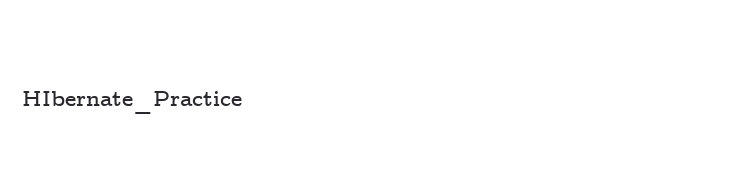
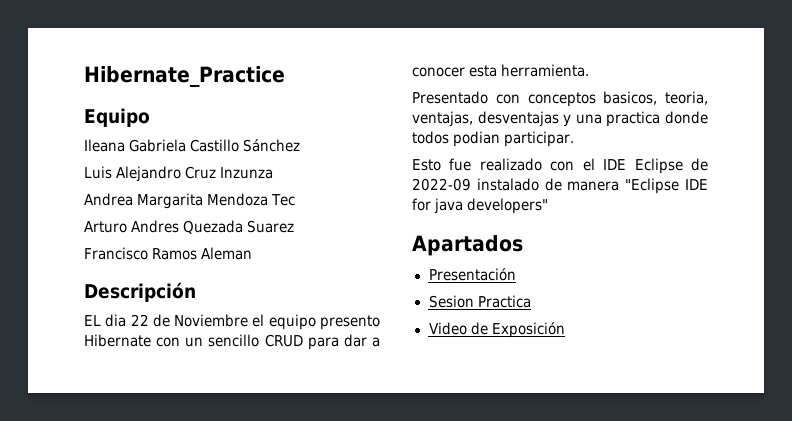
[22,91,242,114] HIbernate_Practice -> [84,66,285,87] [84,108,150,127] [84,139,301,152] [84,166,274,182] [84,193,296,209] [84,220,295,234] [84,247,253,260] [84,282,196,302] [84,314,380,330] [84,334,380,350] [412,64,590,77] [412,91,708,107] [412,111,708,127] [412,131,575,147] [412,158,708,174] [412,178,708,194] [412,198,549,214] [412,235,523,256] [428,268,516,281] [428,295,531,308] [428,322,565,338] Hibernate_Practice // Equipo // Ileana Gabriela Castillo Sánchez // Luis Alejandro Cruz Inzunza // Andrea Margarita Mendoza Tec // Arturo Andres Quezada Suarez // Francisco Ramos Aleman // Descripción // EL dia 22 de Noviembre el equipo presento Hibernate con un sencillo CRUD para dar a conocer esta herramienta. // Presentado con conceptos basicos, teoria, ventajas, desventajas y una practica donde todos podian participar. // Esto fue realizado con el IDE Eclipse de 2022-09 instalado de manera "Eclipse IDE for java developers" // Apartados // Presentación // Sesion Practica // Video de Exposición

